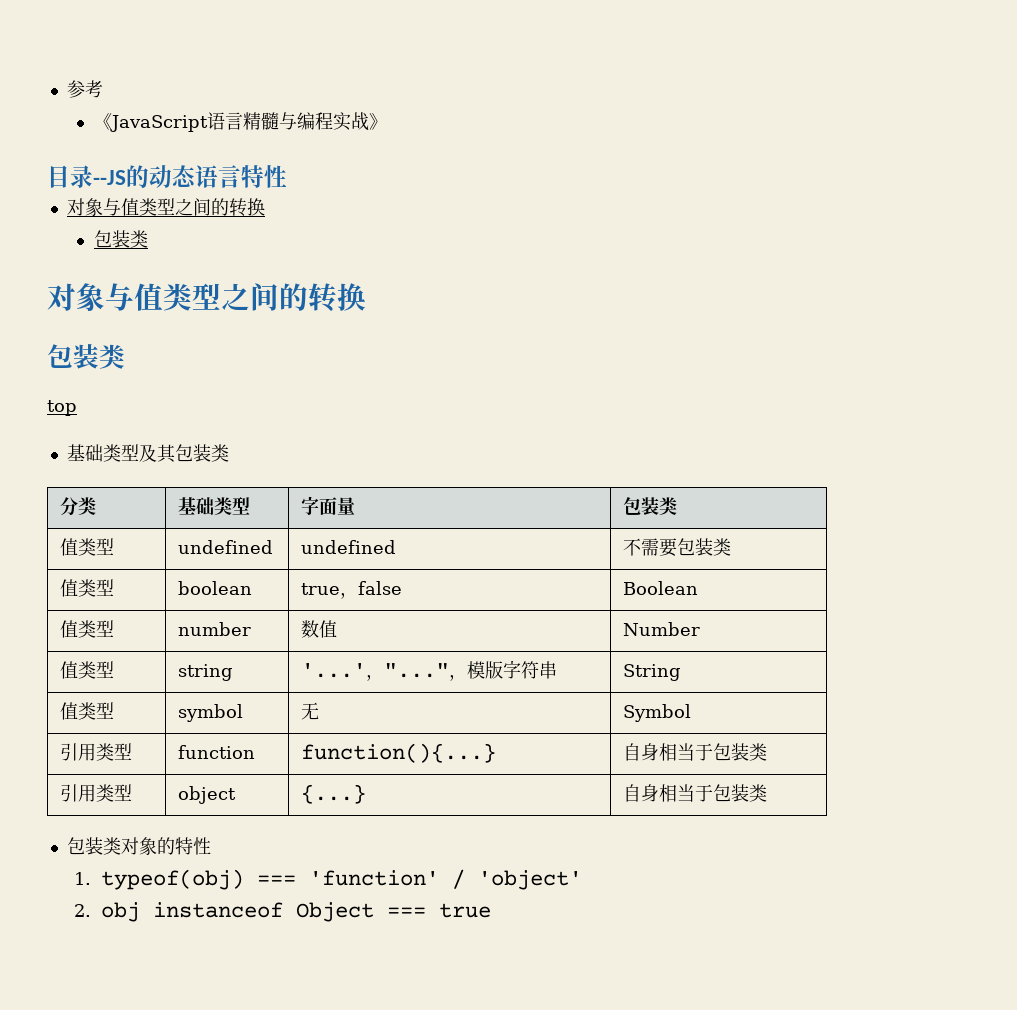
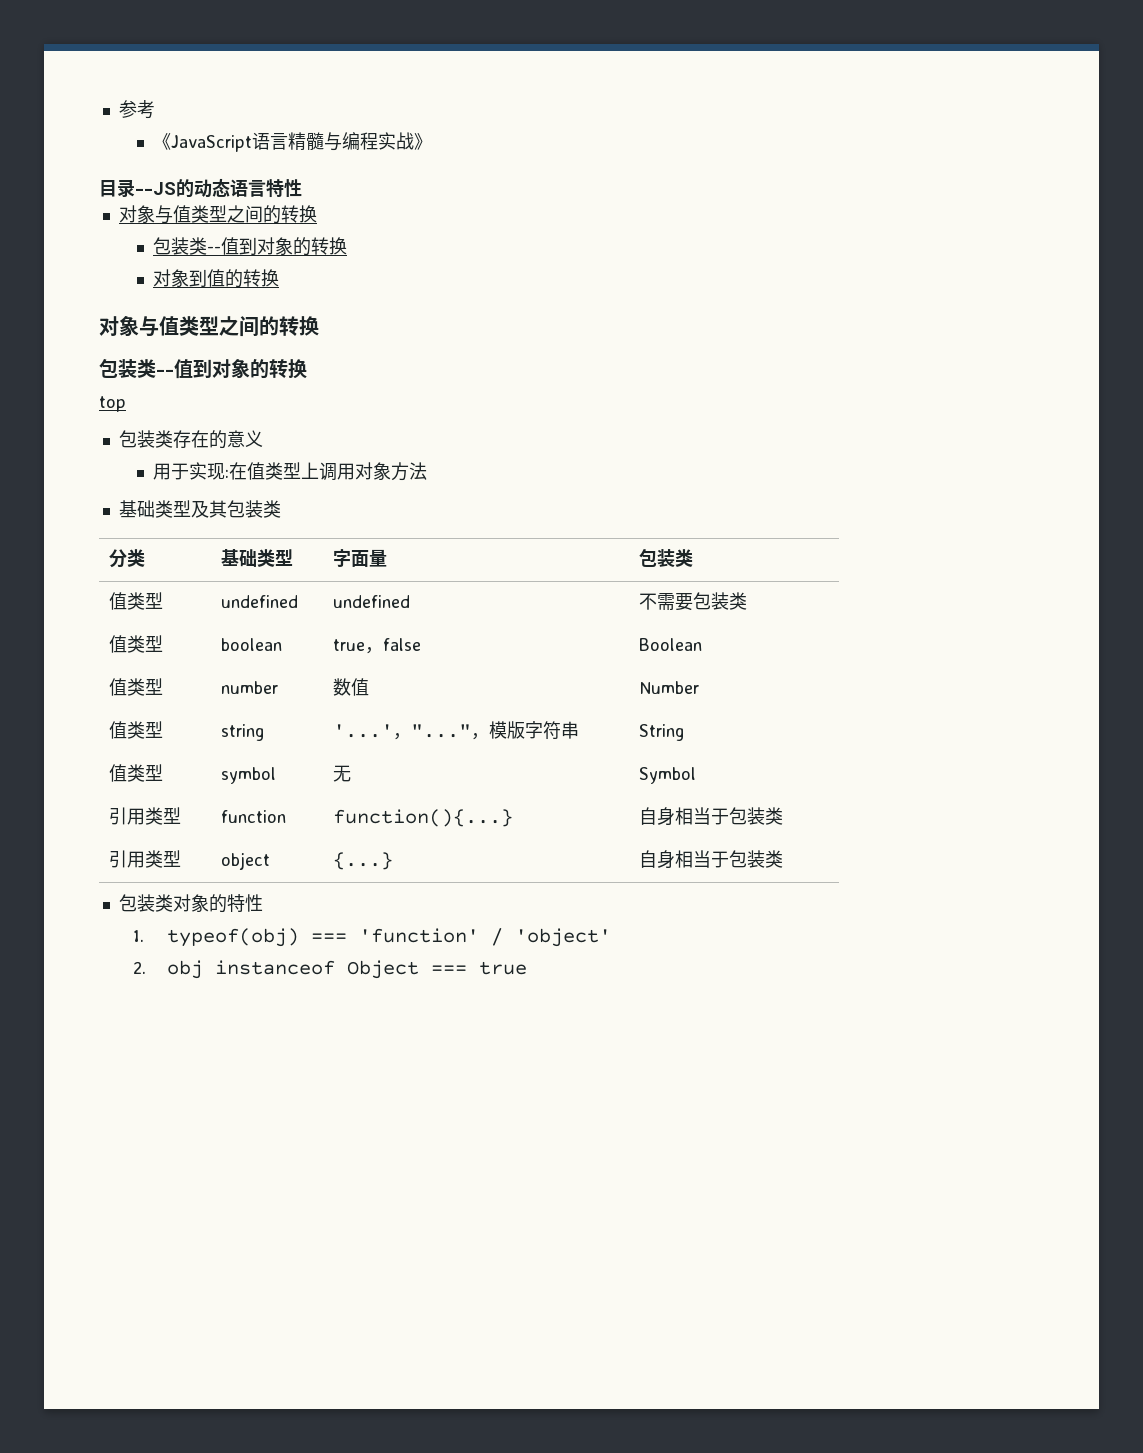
[47,283,366,312] [47,344,125,369] [47,400,77,416] // 对象与值类型之间的转换 // 包装类 // top -> [206,237,347,256] [152,269,279,288] [99,315,319,337] [99,358,307,379] [99,396,126,412] [118,430,263,449] [152,462,427,481] --值到对象的转换 // 对象到值的转换 // 对象与值类型之间的转换 // 包装类--值到对象的转换 // top // 包装类存在的意义 // 用于实现:在值类型上调用对象方法

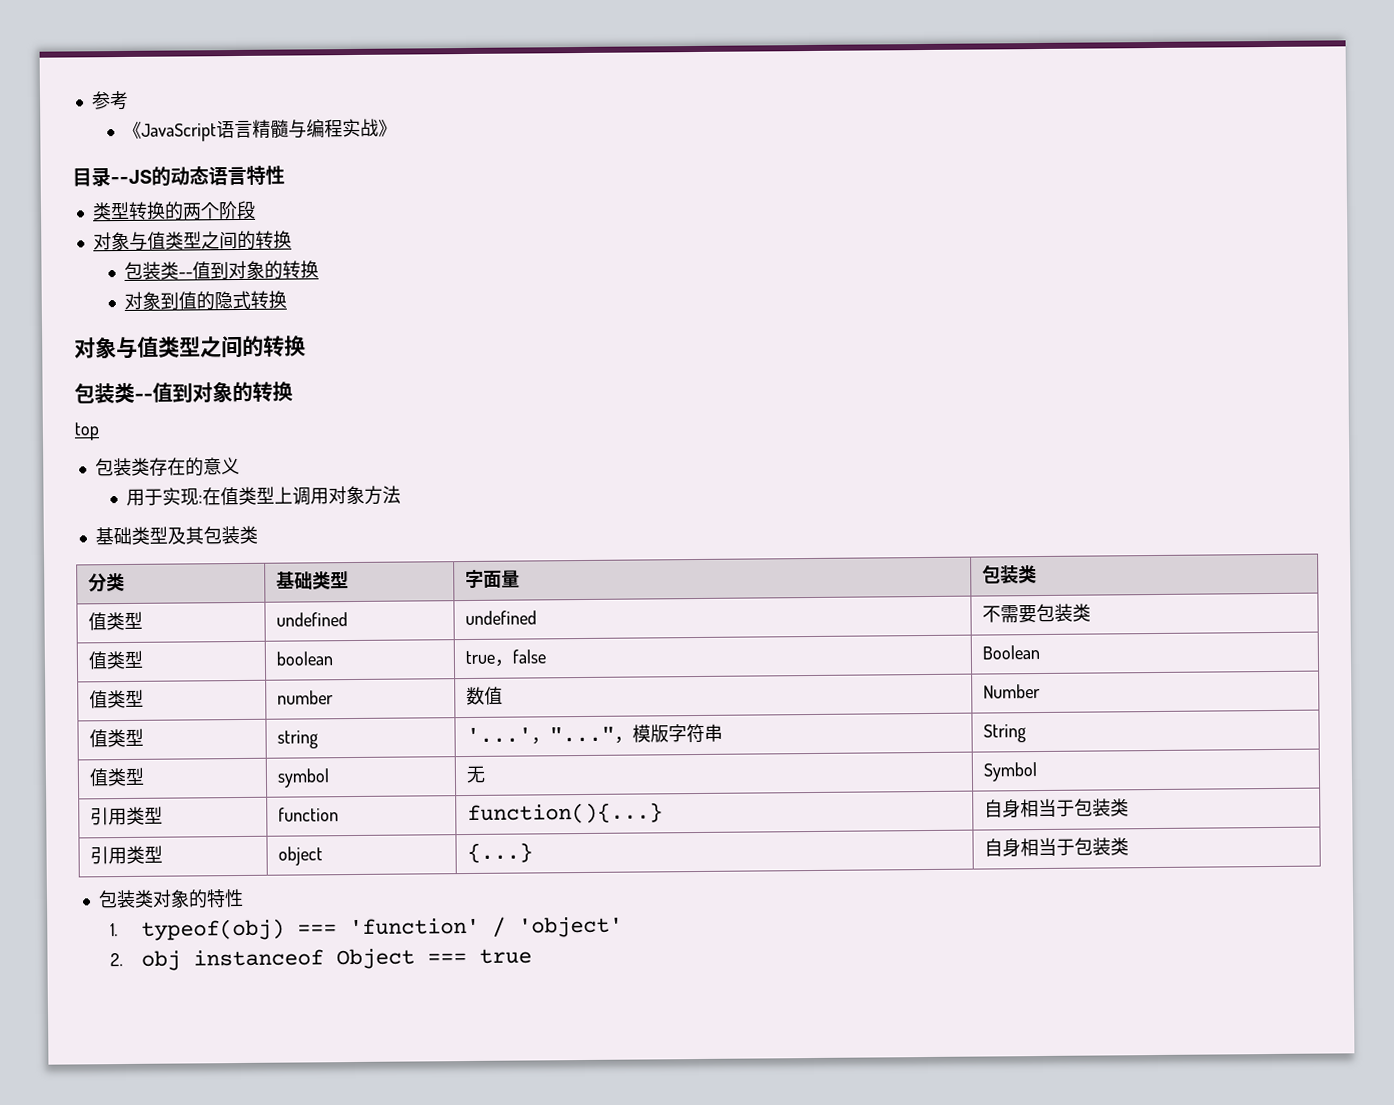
(302, 188) none -> [91,200,256,221] // 类型转换的两个阶段
(243, 278) none -> [213,290,251,310] 隐式

